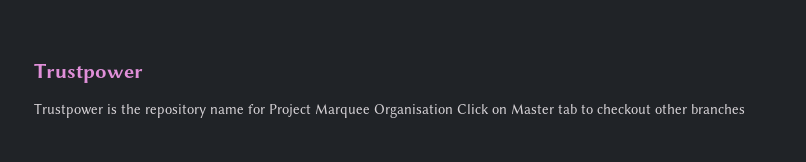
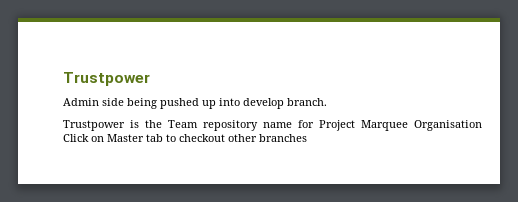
[34,63,143,83] Trustpower -> [63,72,150,86] [63,98,327,109] Trustpower // Admin side being pushed up into develop branch.
(141, 109) none -> [168,120,198,128] Team

